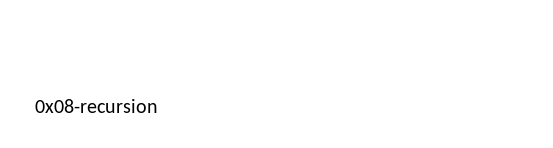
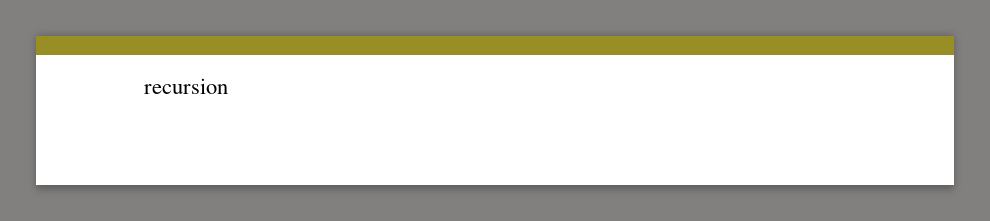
[35,99,158,113] 0x08-recursion -> [144,78,228,94] recursion

